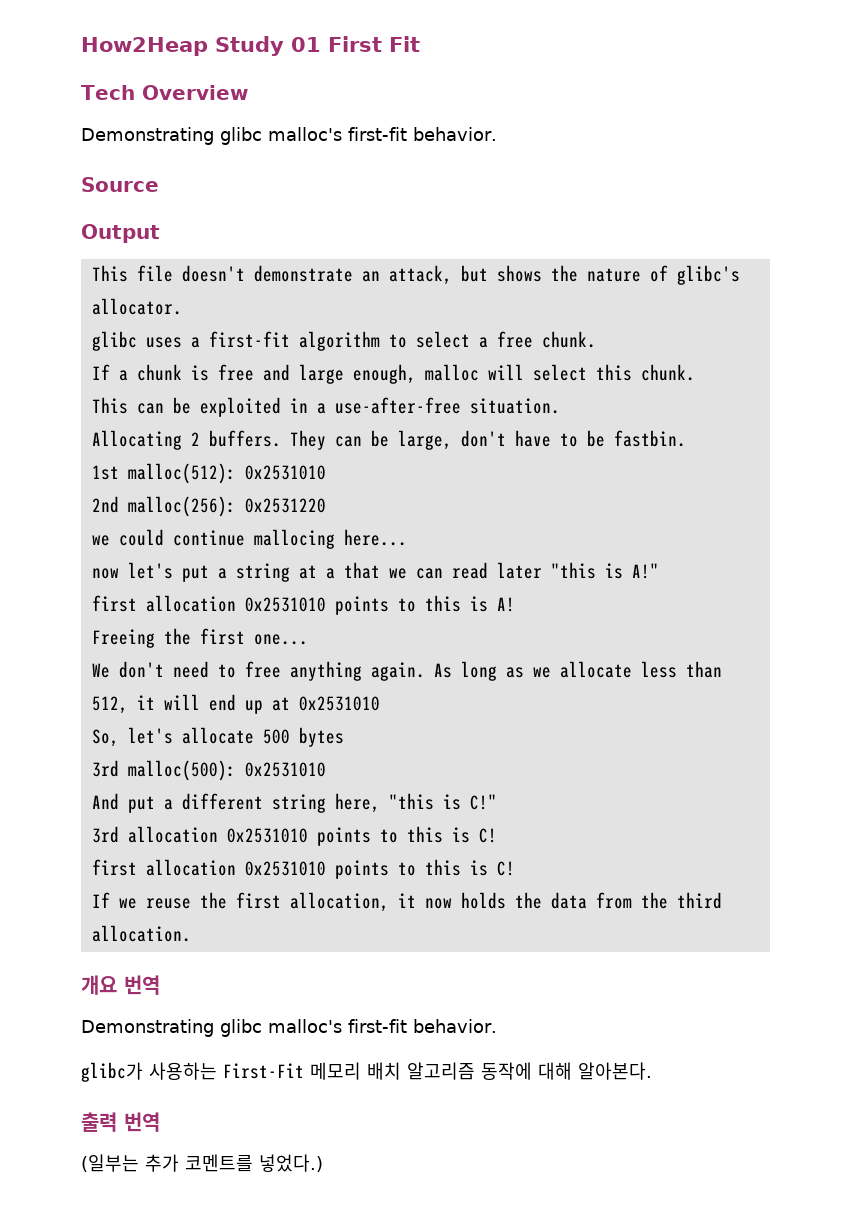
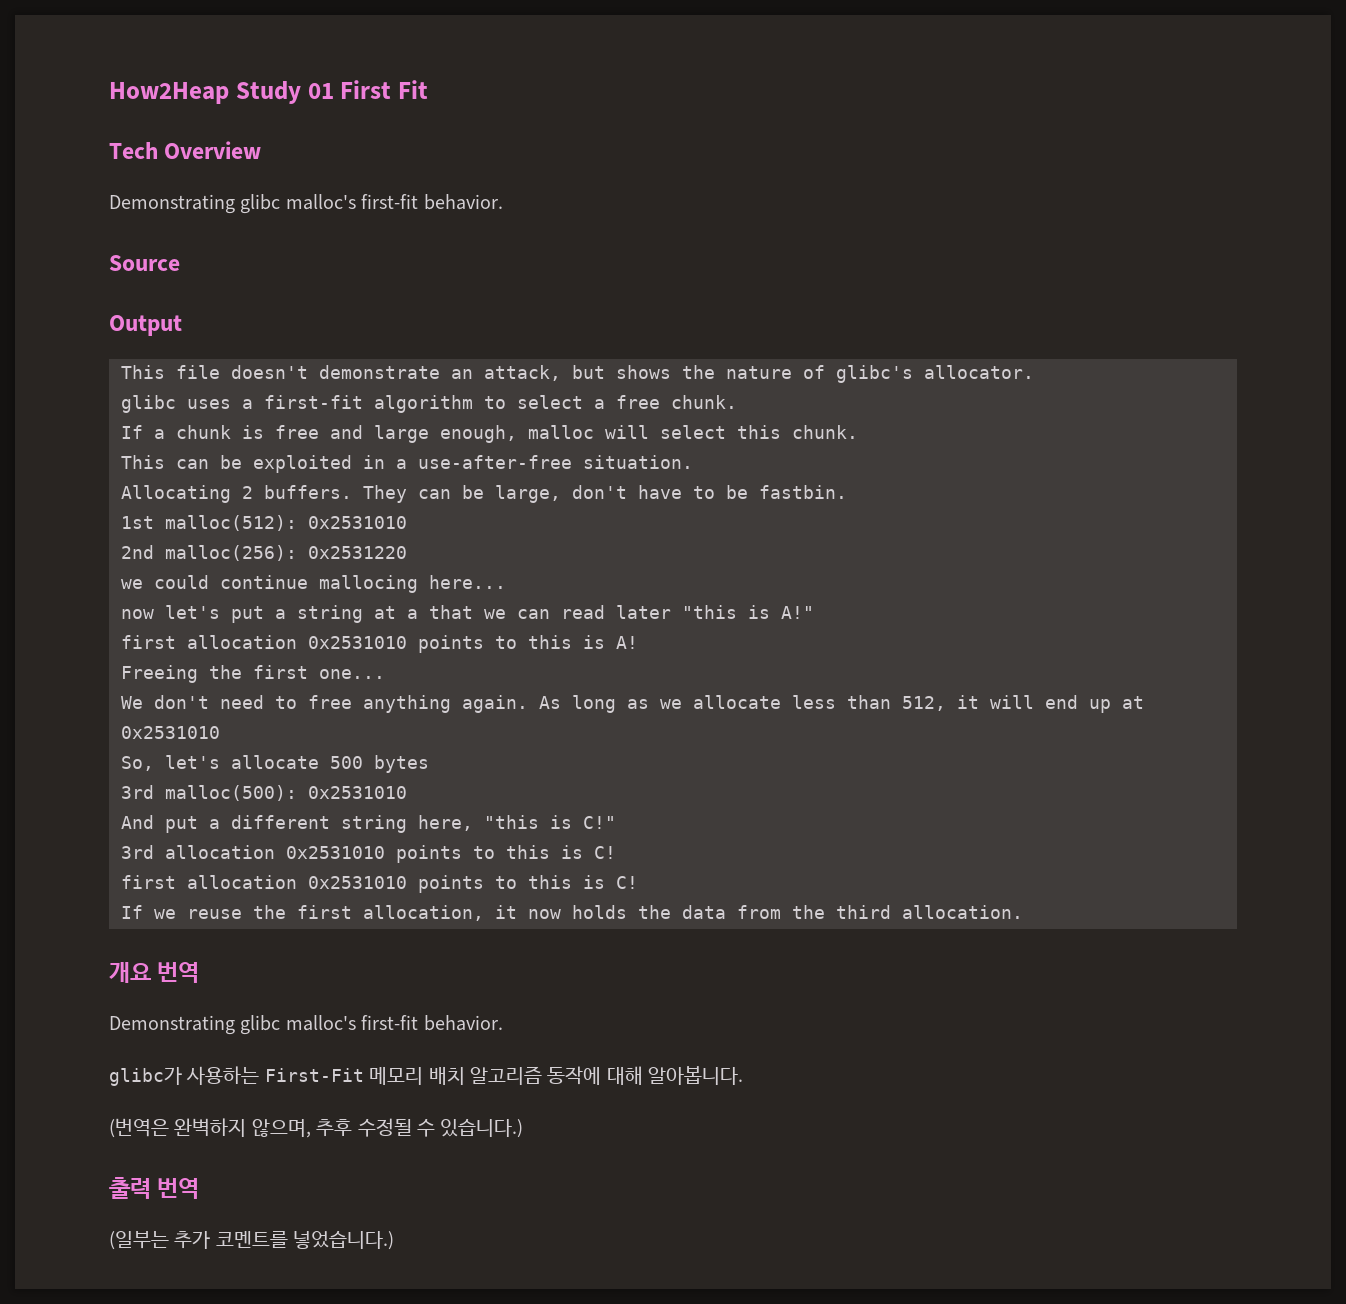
[578,1062,652,1080] 알아본다. -> [648,1066,744,1085] [109,1118,524,1138] 알아봅니다. // (번역은 완벽하지 않으며, 추후 수정될 수 있습니다.)
[259,1154,323,1172] 넣었다.) -> [293,1231,395,1250] 넣었습니다.)

